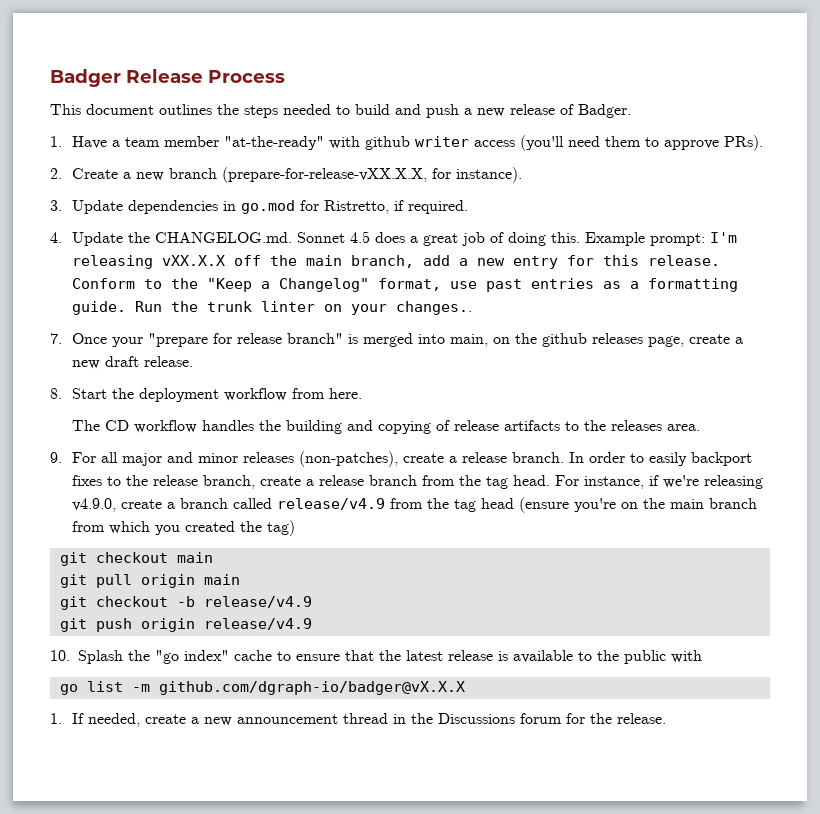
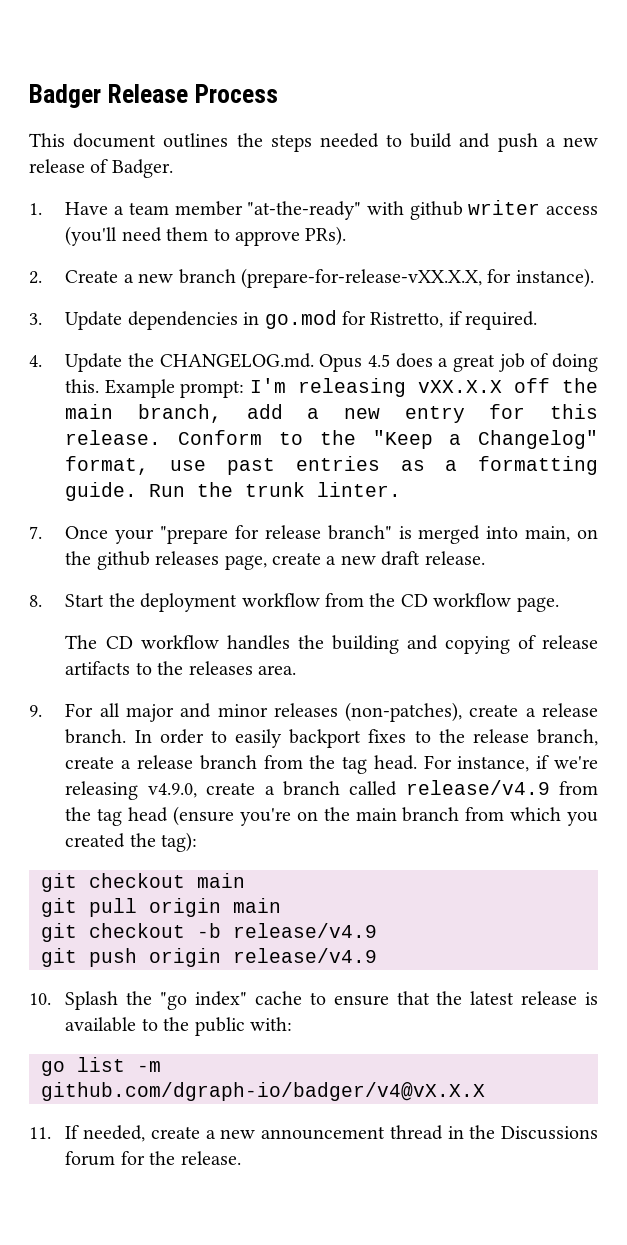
[296,232,345,243] Sonnet -> [319,354,363,372] Opus
[260,301,472,315] linter on your changes.. -> [317,482,402,497] linter.
[328,388,362,399] here. -> [369,593,559,612] the CD workflow page.
[266,520,295,536] tag) -> [161,832,198,852] tag):
[671,650,702,663] with -> [250,1017,293,1031] with:
[158,681,465,695] [50,713,62,724] github.com/dgraph-io/badger@vX.X.X // 1. -> [41,1082,485,1101] [29,1127,51,1139] github.com/dgraph-io/badger/v4@vX.X.X // 11.

